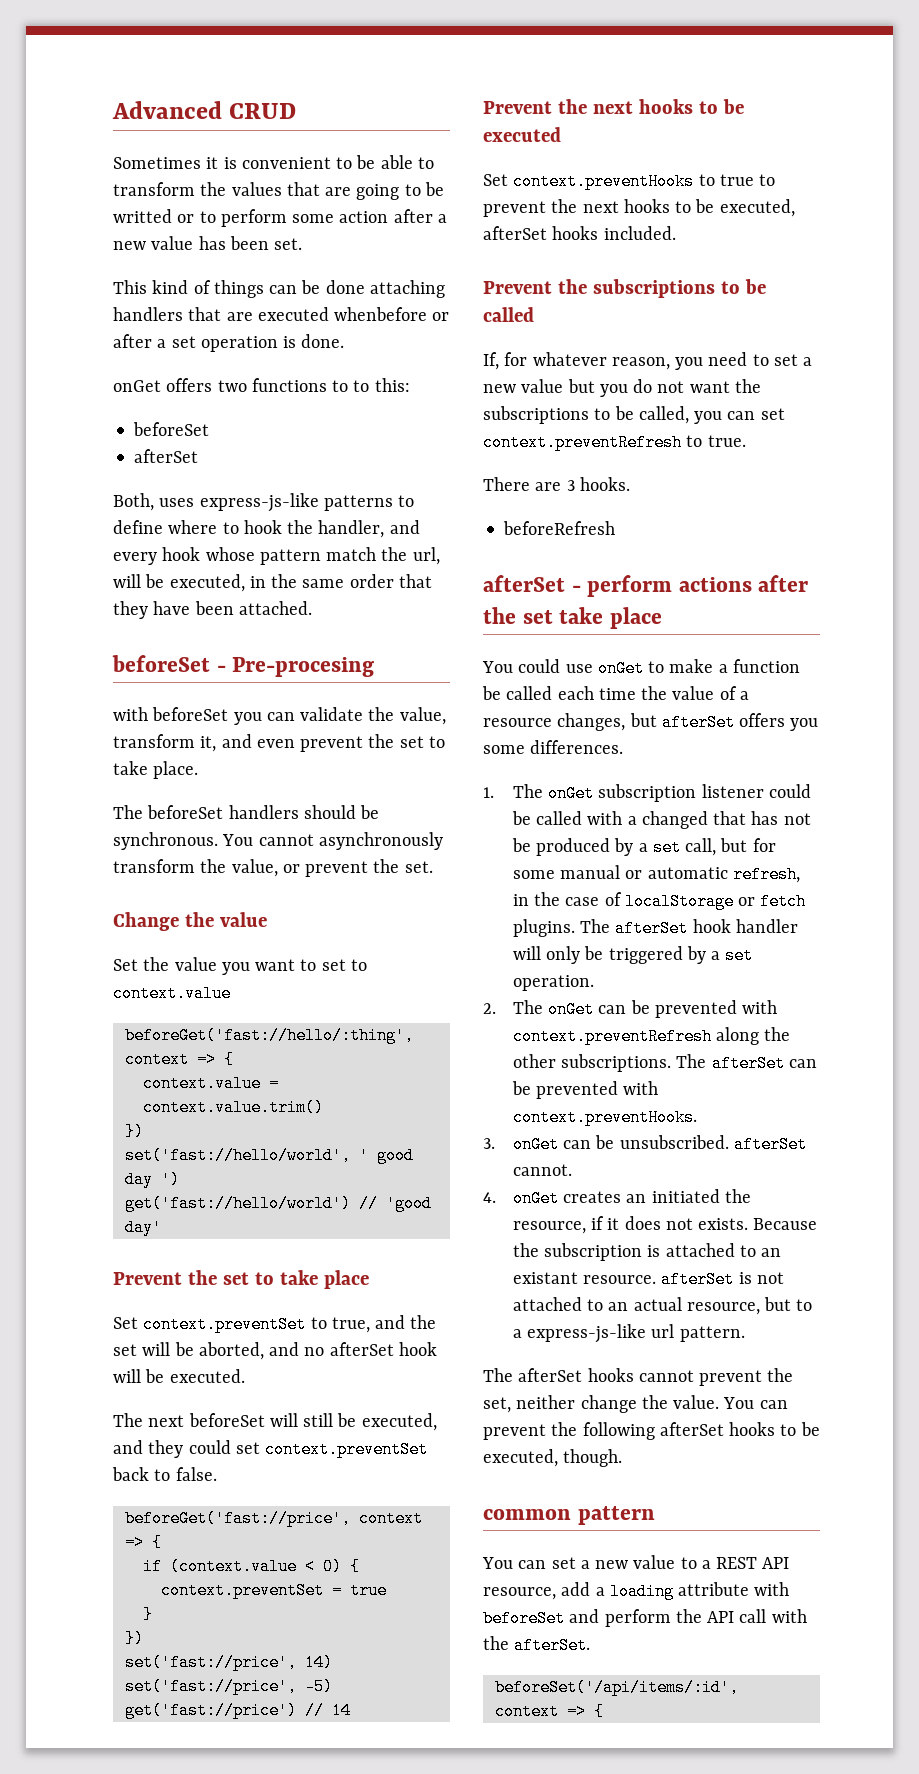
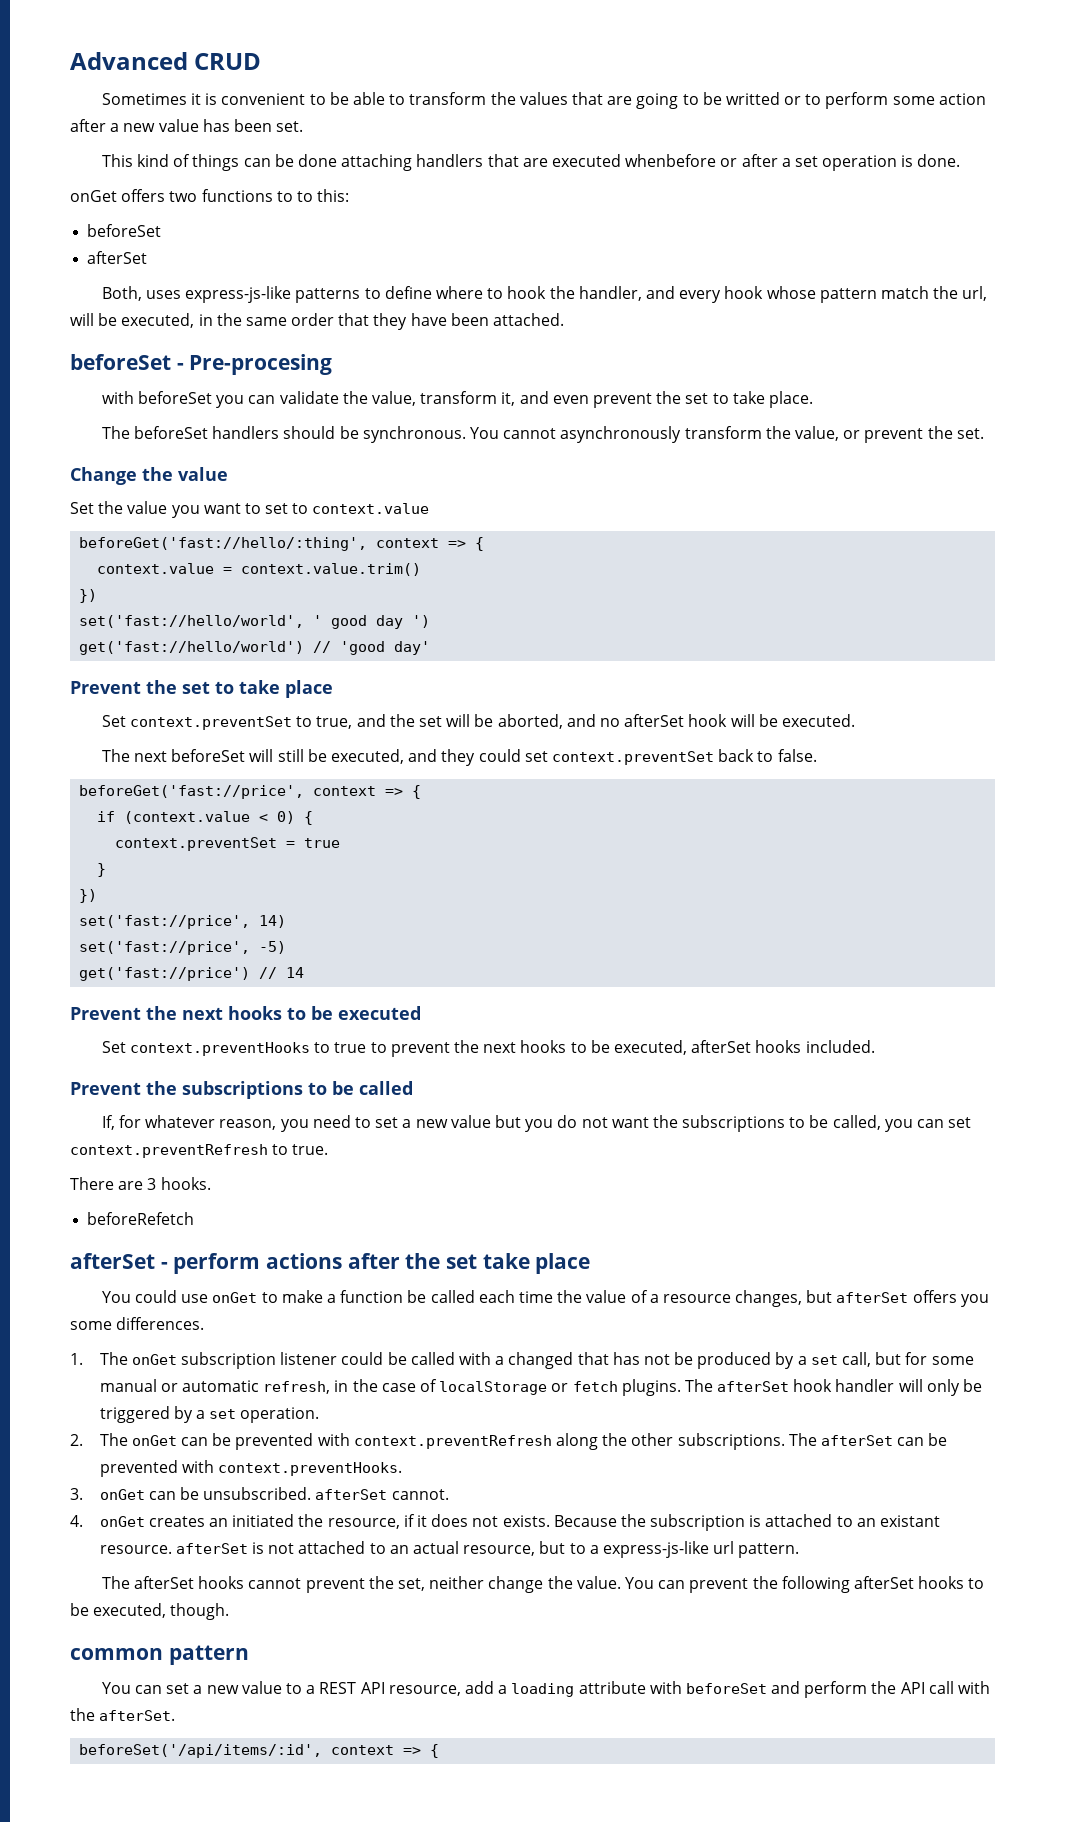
[503,521,616,535] beforeRefresh -> [87,1212,195,1225] beforeRefetch

